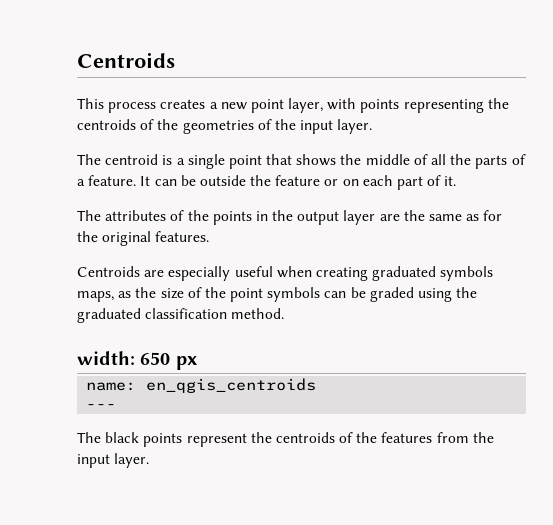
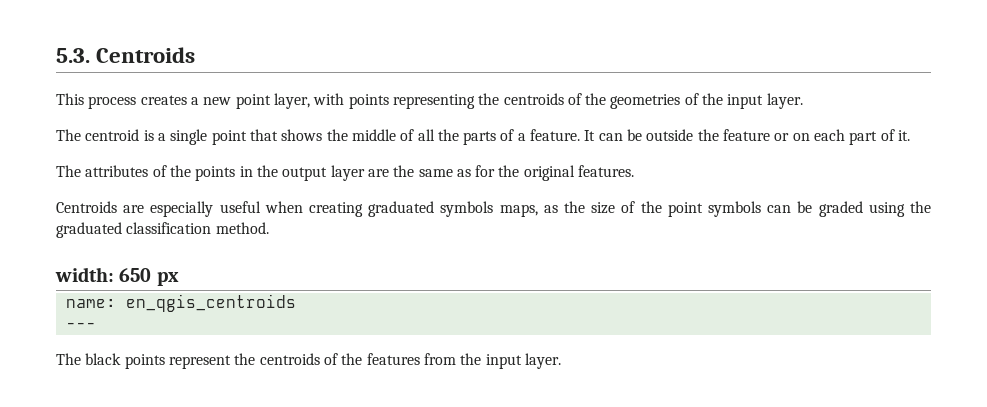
(77, 60) none -> [56,48,90,63] 5.3.

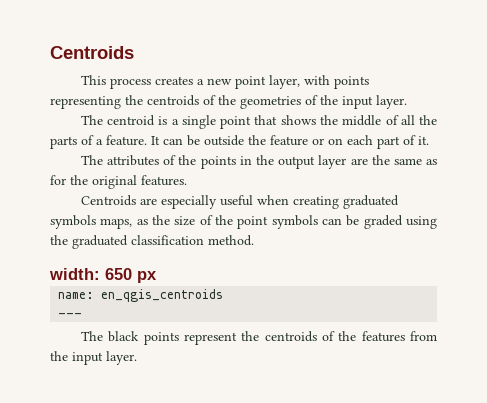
[56,48,90,63] 5.3. -> (50, 52) none

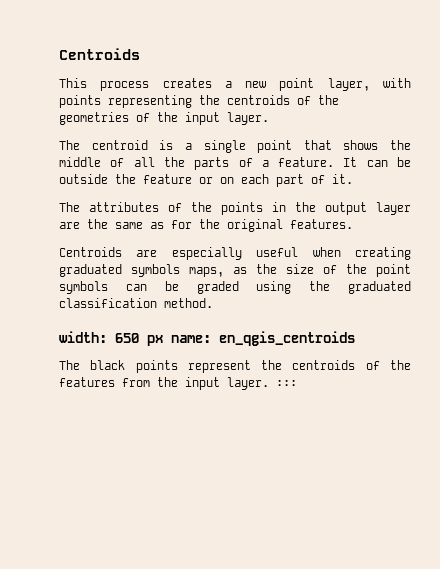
(157, 277) // -> (163, 340) none
[58,313,83,317] // --- -> (355, 338) none
(137, 358) none -> [276,380,297,387] :::

